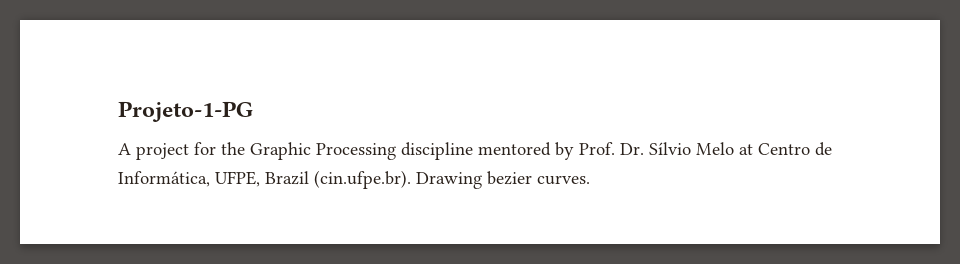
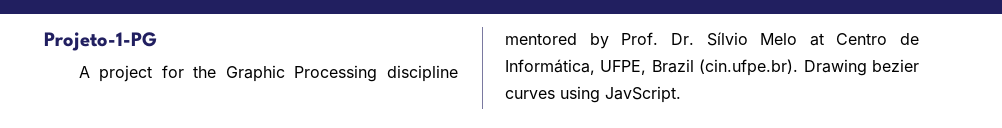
[537,175,590,185] curves. -> [505,86,681,103] curves using JavScript.

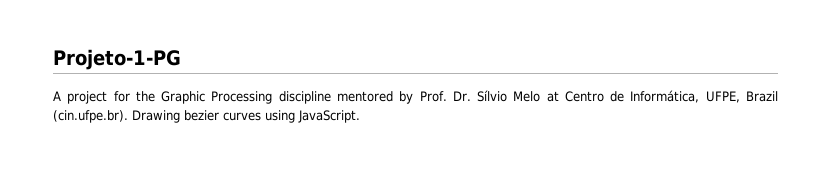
[605,86,681,103] JavScript. -> [298,110,360,123] JavaScript.

